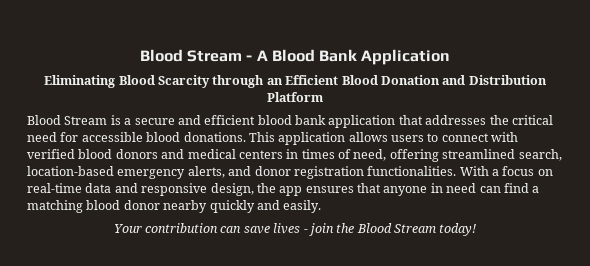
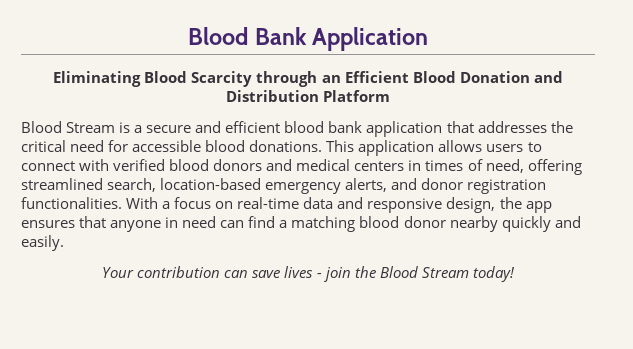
[139,49,315,62] Blood Stream - A Blood -> [188,27,249,45] Blood

